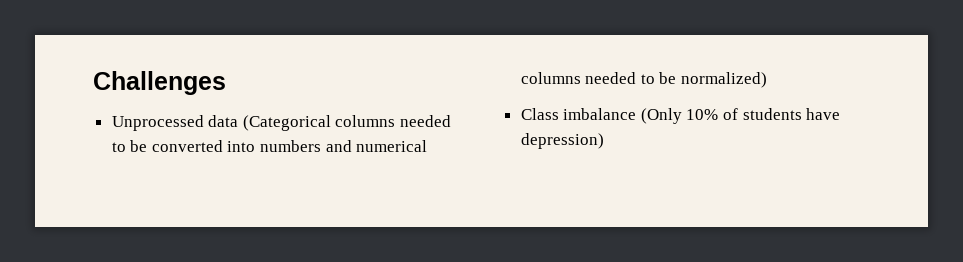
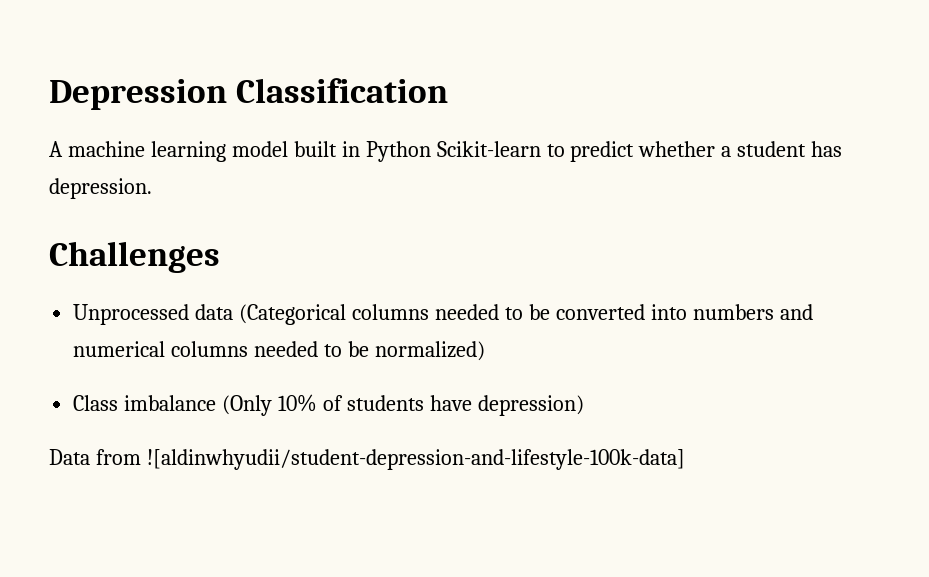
(93, 83) none -> [49,78,449,110] [49,141,843,162] [49,178,152,199] Depression Classification // A machine learning model built in Python Scikit-learn to predict whether a student has depression. //
(604, 141) none -> [49,449,685,470] // Data from ![aldinwhyudii/student-depression-and-lifestyle-100k-data]

